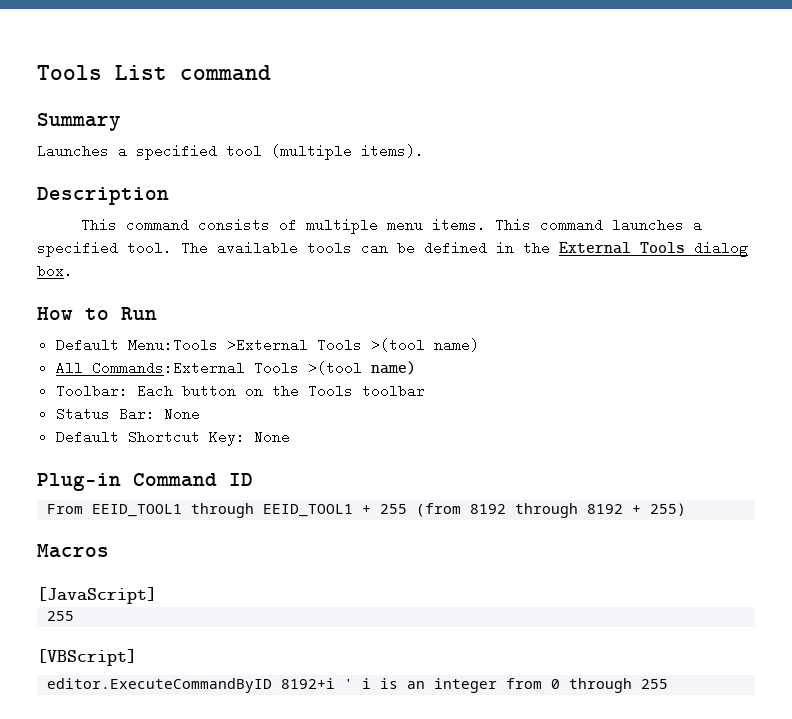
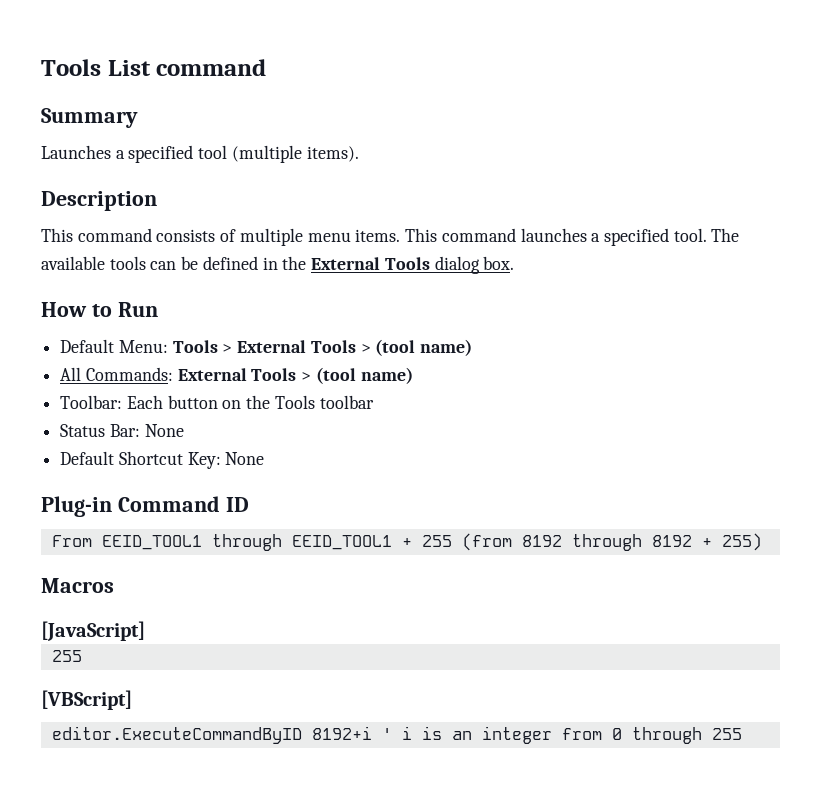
[127,338,479,352] [55,361,362,375] Menu:Tools >External Tools >(tool name) // All Commands:External Tools >(tool -> [118,339,473,356] [60,367,356,384] Menu: Tools > External Tools > (tool name) // All Commands: External Tools > (tool

